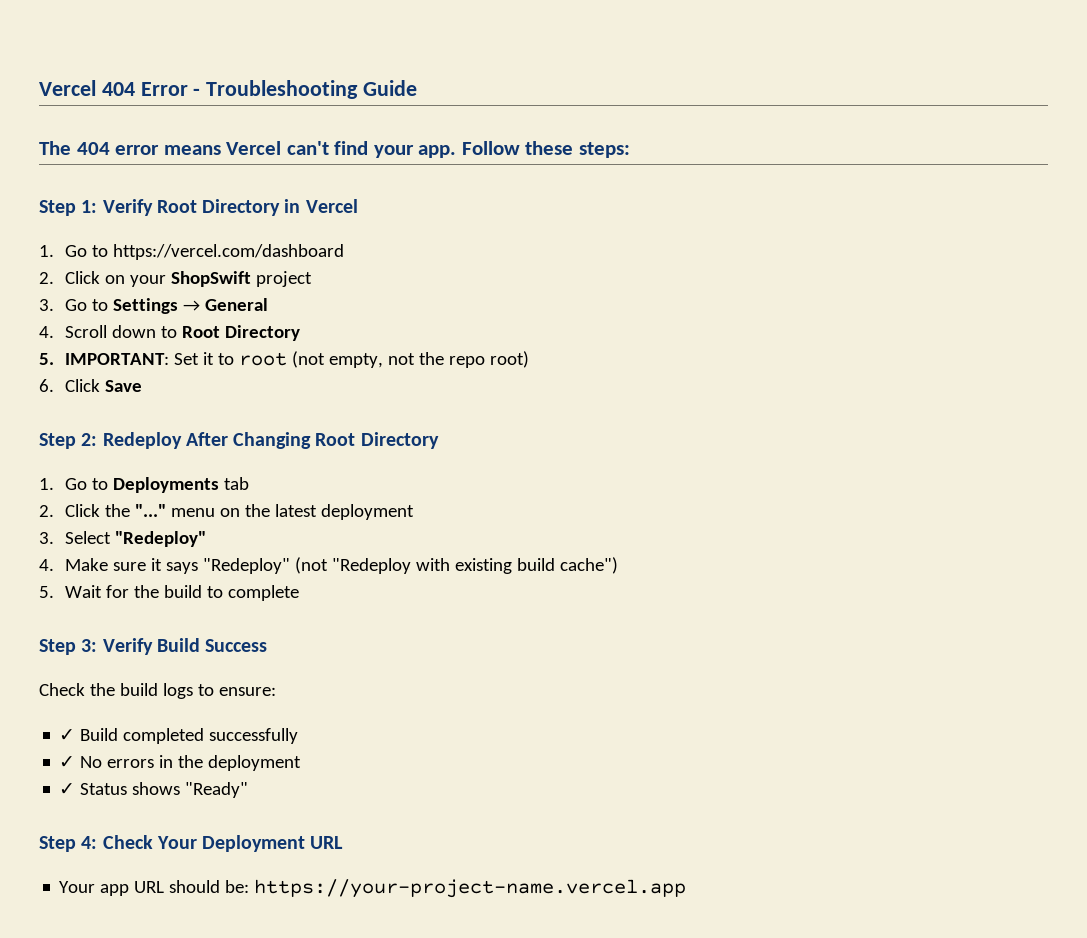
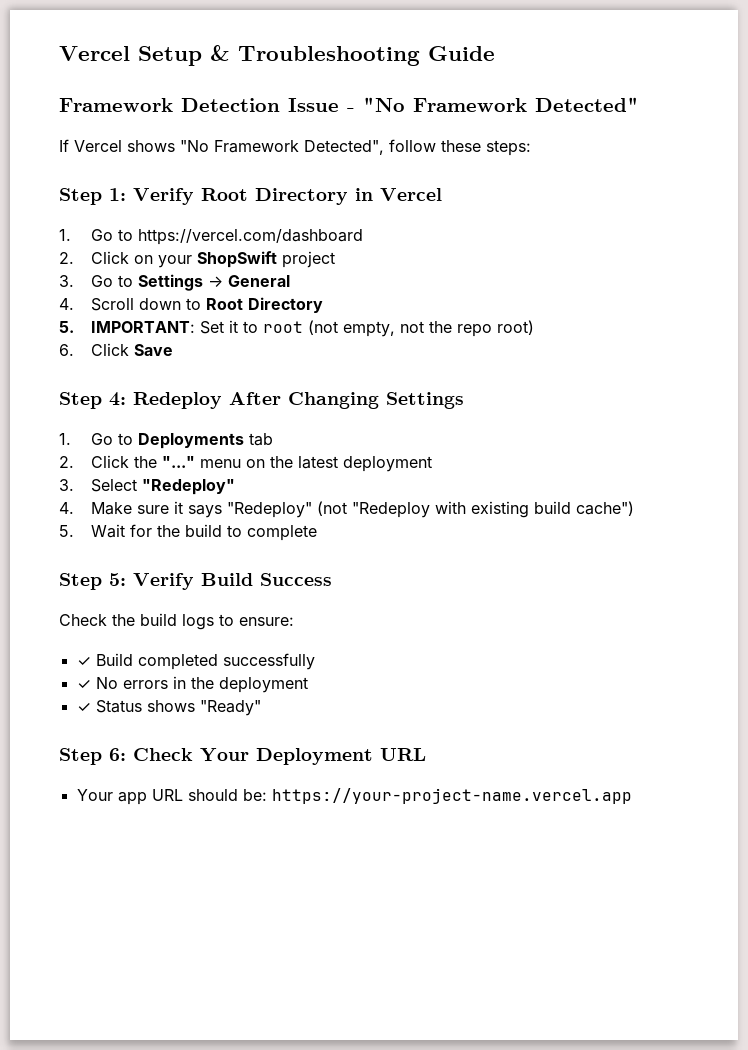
[39,80,201,96] Vercel 404 Error - -> [59,45,230,66] Vercel Setup &
[39,141,520,158] The 404 error means Vercel can't find your app. Follow -> [59,97,639,112] [59,139,436,155] Framework Detection Issue - "No Framework Detected" // If Vercel shows "No Framework Detected", follow
[81,433,98,446] 2: -> [109,392,126,406] 4:
[315,432,439,449] Root Directory -> [386,392,464,409] Settings
[81,639,98,652] 3: -> [109,573,126,586] 5:
[81,836,98,849] 4: -> [109,748,126,761] 6:

